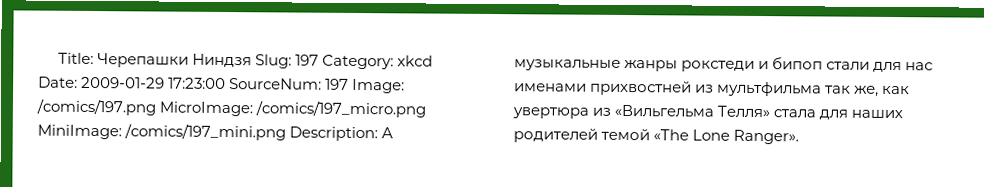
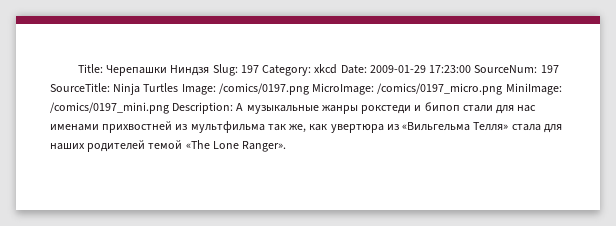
[352,78,406,94] [36,98,427,118] [37,123,287,141] Image: /comics/197.png MicroImage: /comics/197_micro.png MiniImage: /comics/197_mini.png -> [50,83,562,95] [50,102,169,114] SourceTitle: Ninja Turtles Image: /comics/0197.png MicroImage: /comics/0197_micro.png MiniImage: /comics/0197_mini.png

